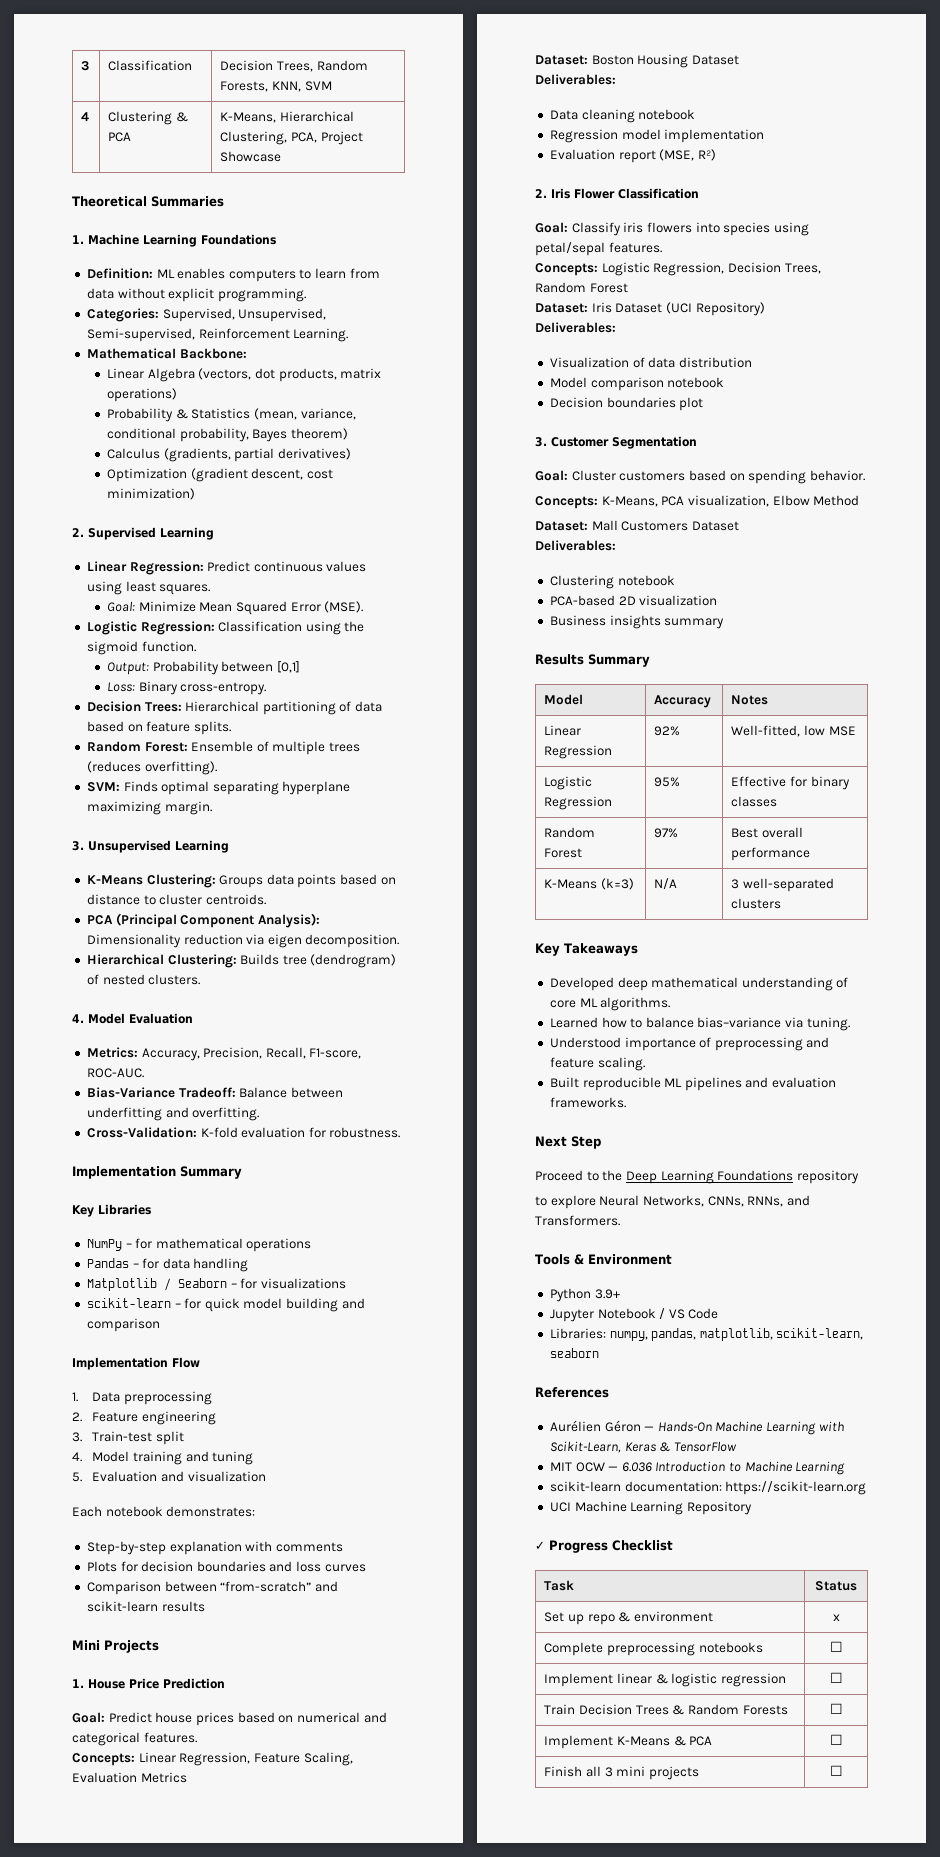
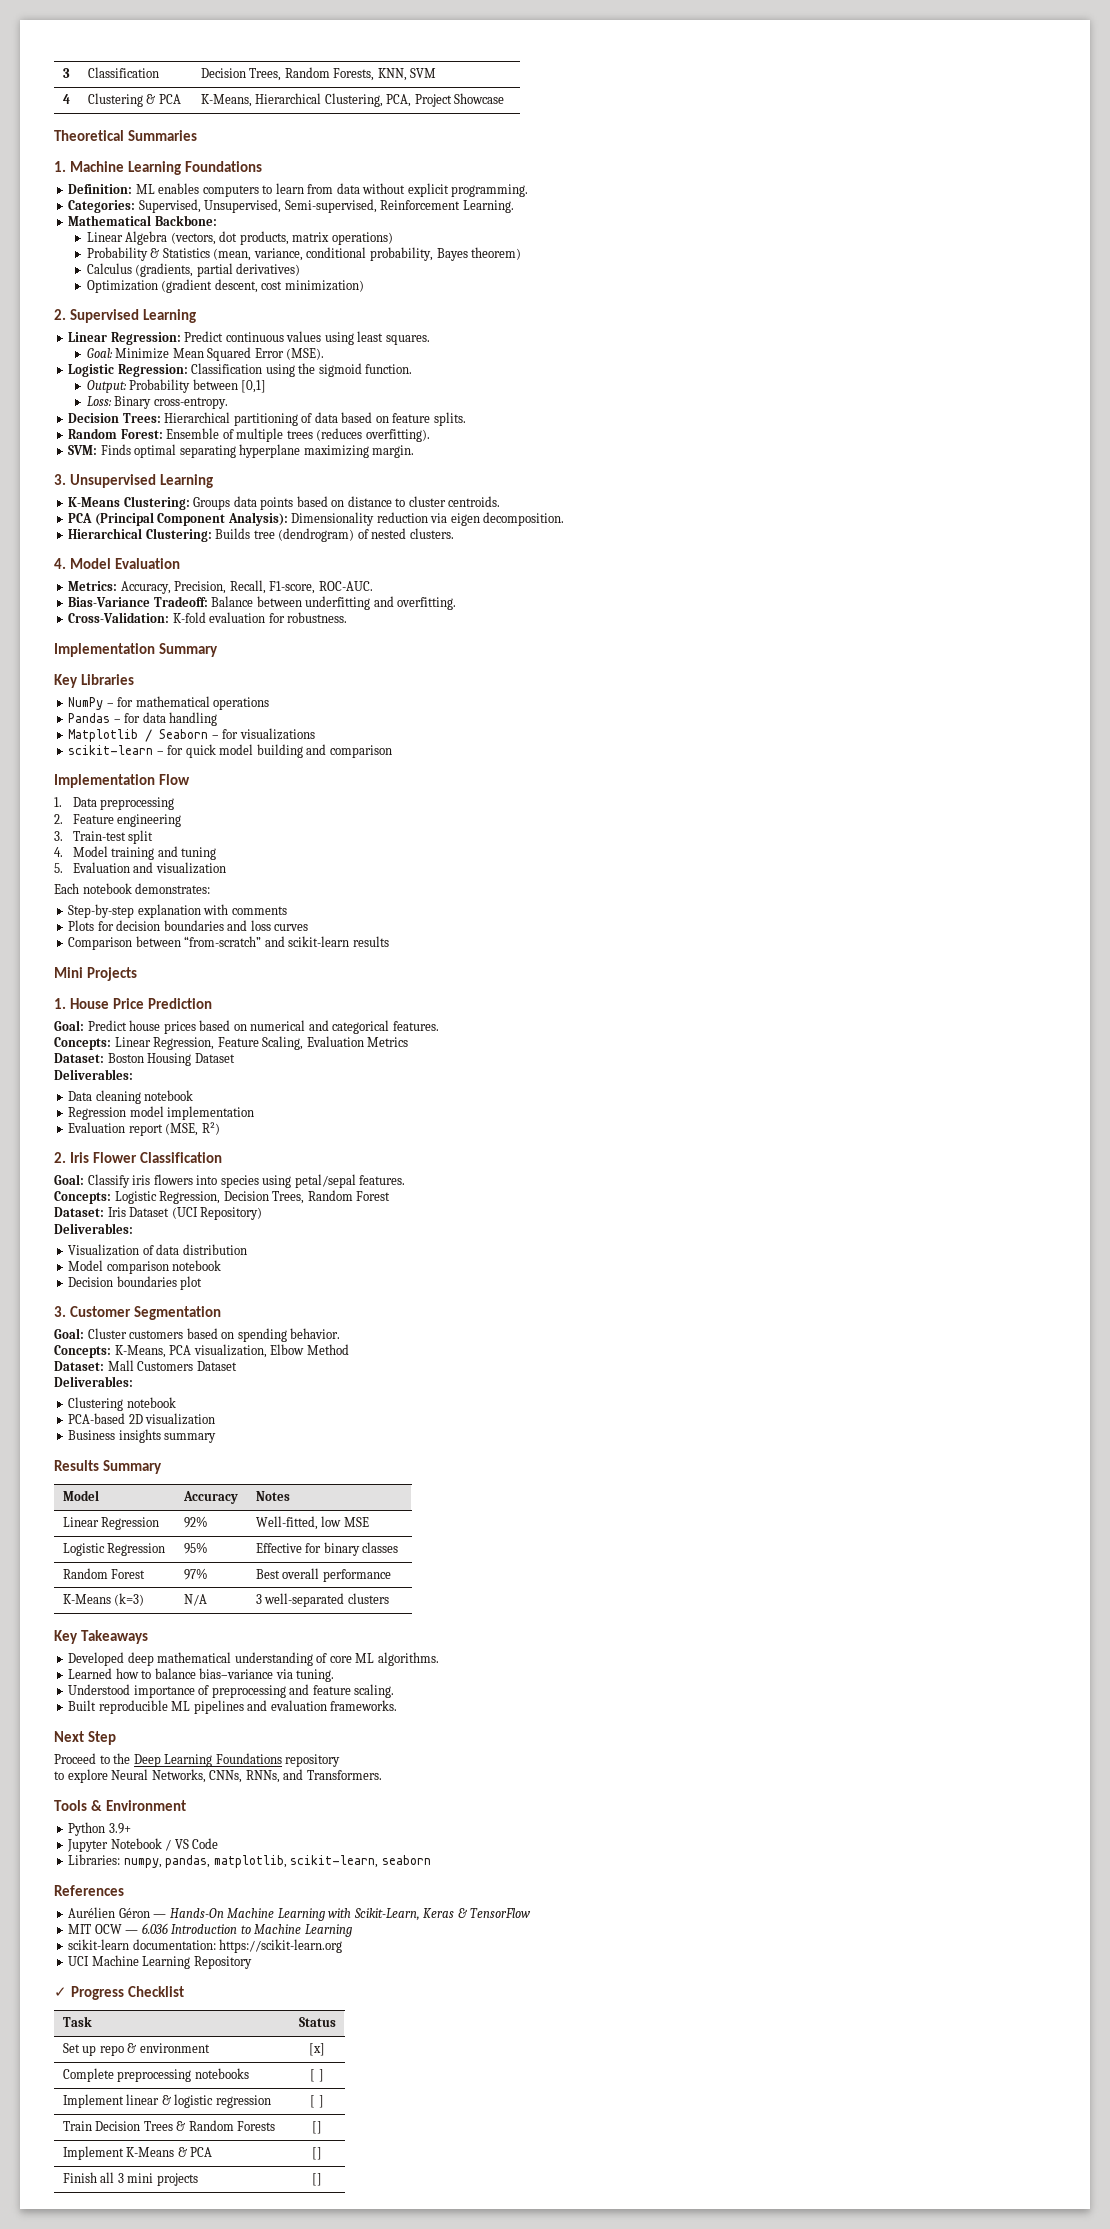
[832,1614,840,1621] x -> [309,2043,325,2056] [x]
[829,1641,843,1652] ☐ -> [310,2069,324,2082] [ ]
[829,1672,843,1683] ☐ -> [310,2095,324,2108] [ ]
[829,1703,843,1714] ☐ -> [312,2121,322,2134] []
[829,1734,843,1745] ☐ -> [312,2147,322,2160] []
[829,1765,843,1776] ☐ -> [312,2173,322,2186] []

